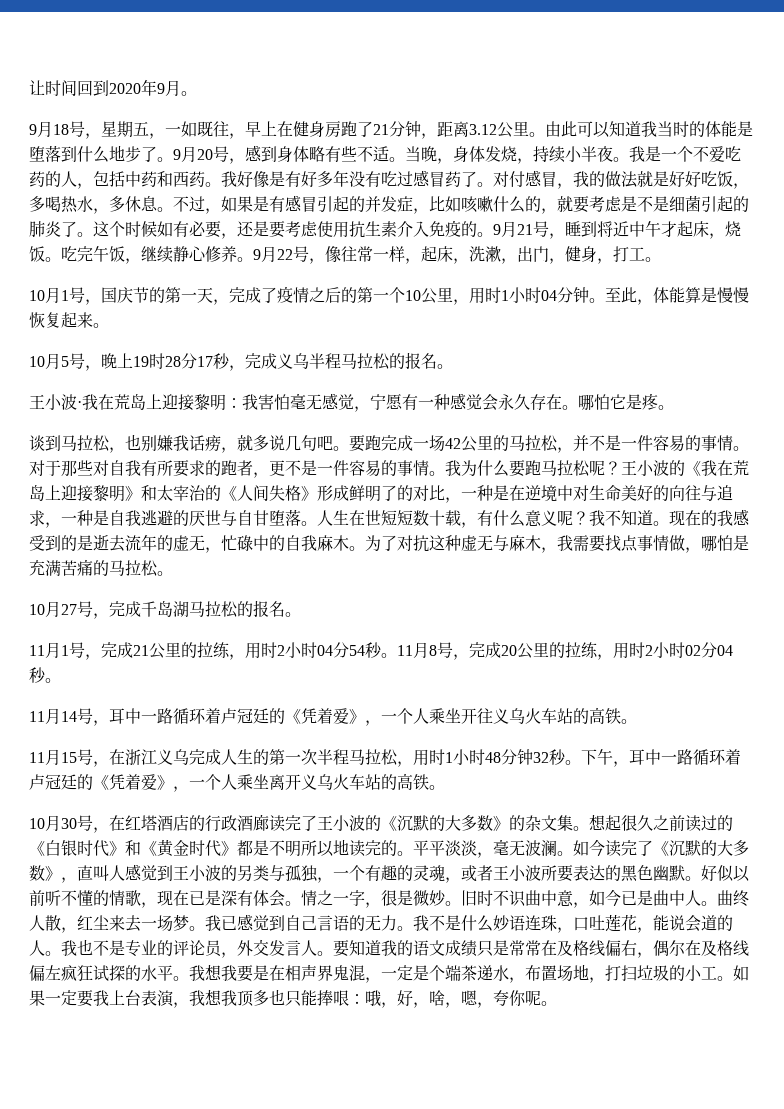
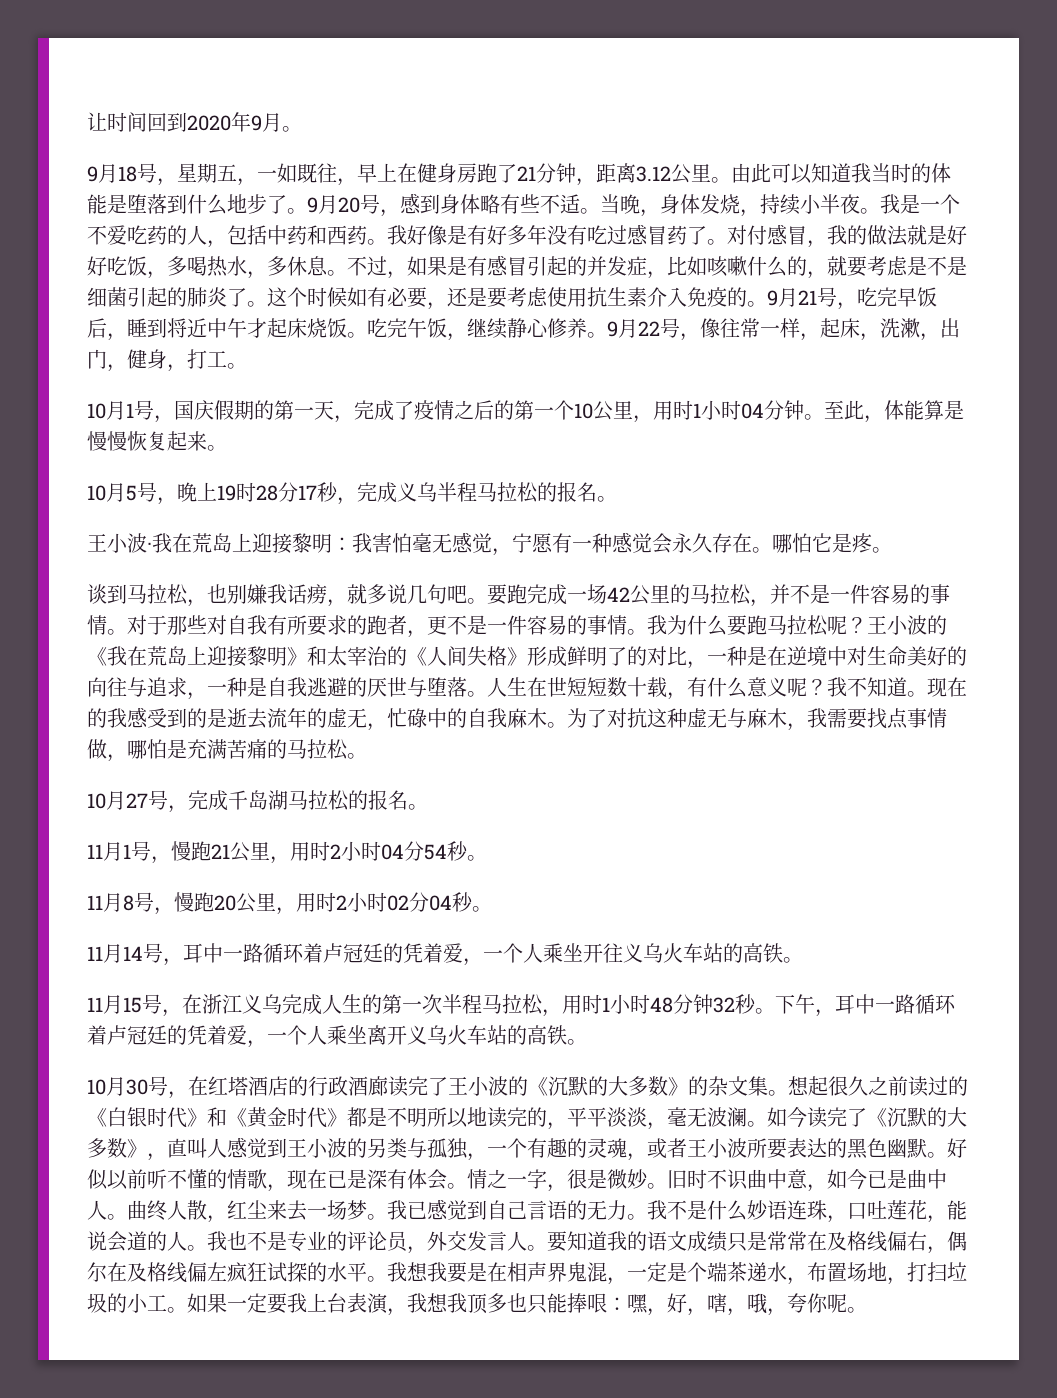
(565, 236) none -> [857,287,937,307] [87,318,127,341] 吃完早饭后，
[709,233,725,239] ， -> (307, 328) none
[133,287,149,303] 节 -> [214,400,254,420] 假期
[237,510,269,526] 自甘 -> (427, 687) none
[101,642,133,658] 完成 -> [171,841,211,861] 慢跑
[181,642,230,658] 的拉练 -> (270, 851) none
(397, 655) none -> (487, 858) //
[469,642,501,658] 完成 -> [174,892,214,912] 慢跑
[549,642,598,658] 的拉练 -> (276, 902) none
[285,708,365,724] 《凭着爱》 -> [403,943,463,963] 凭着爱
[93,774,173,790] 《凭着爱》 -> [187,1025,247,1045] 凭着爱
[397,851,413,856] 。 -> [547,1122,567,1130] ，
[365,990,478,1008] 哦，好，啥，嗯 -> [627,1293,768,1316] 嘿，好，嗐，哦

